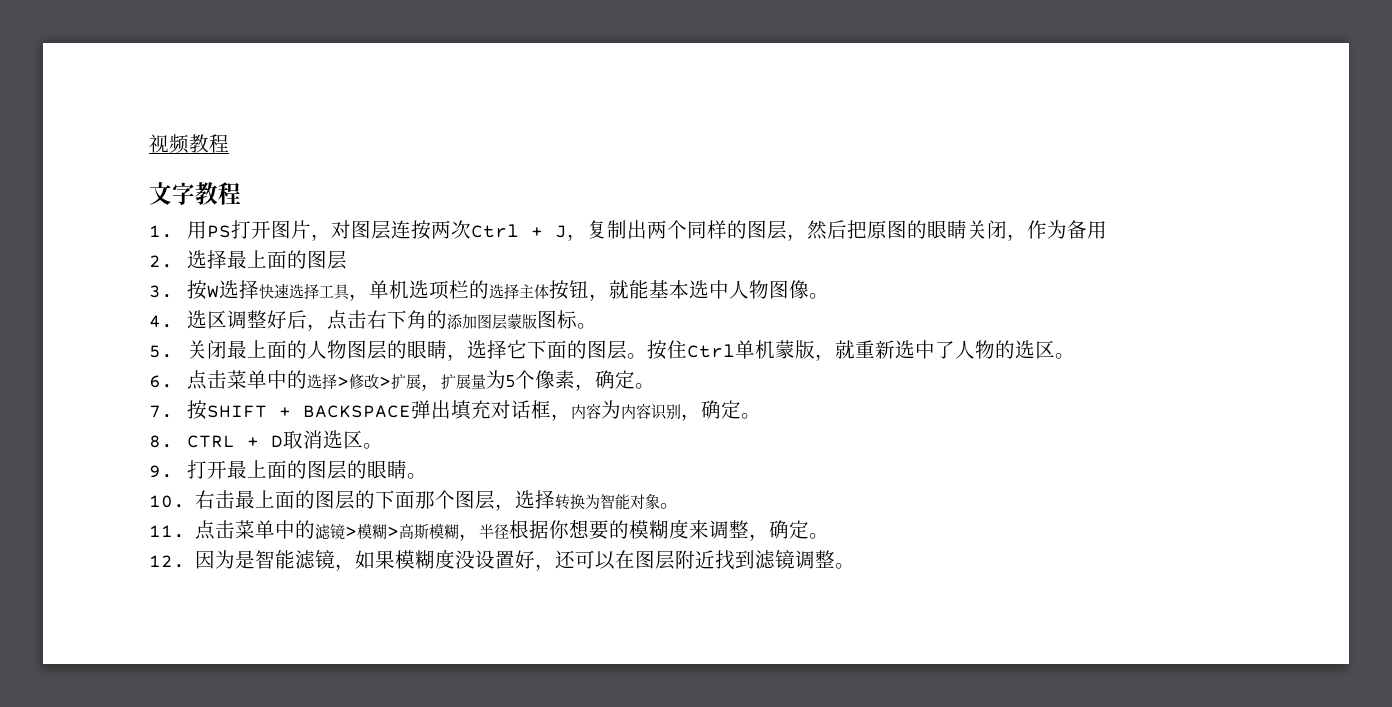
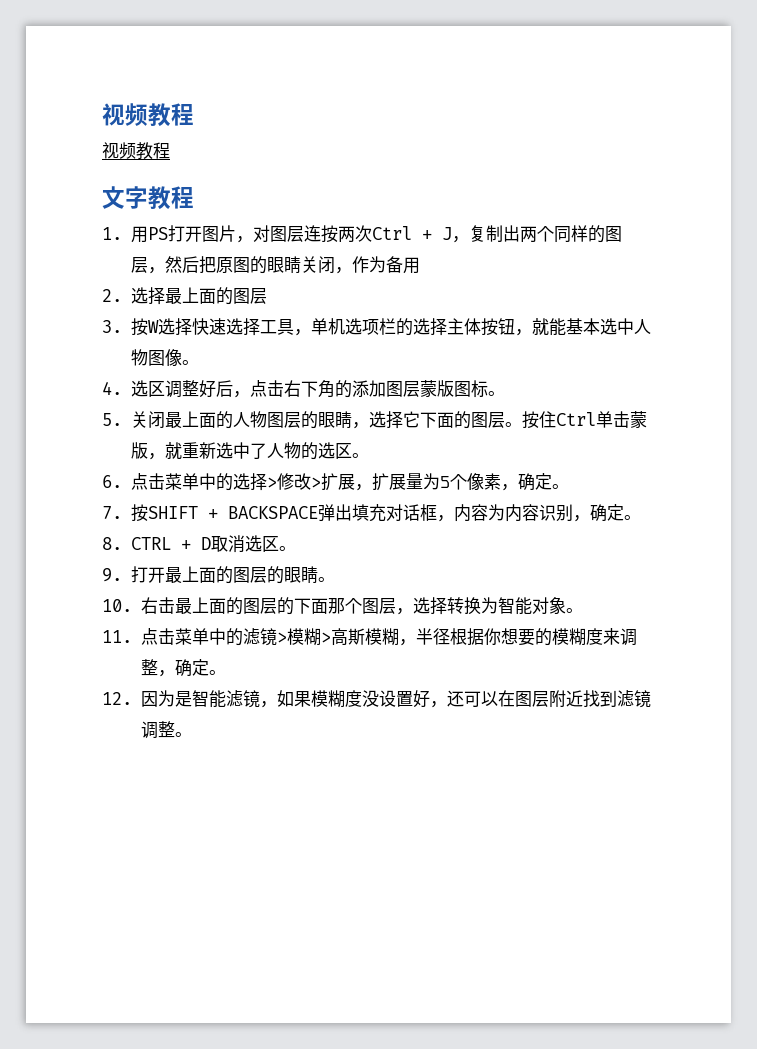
[149,134,229,154] 视频教程 -> [102,103,194,127] [102,142,170,160] 视频教程 // 视频教程
[754,340,775,359] 机 -> [612,411,630,428] 击

